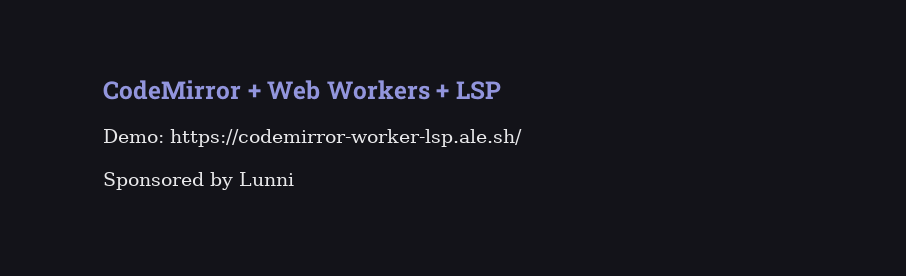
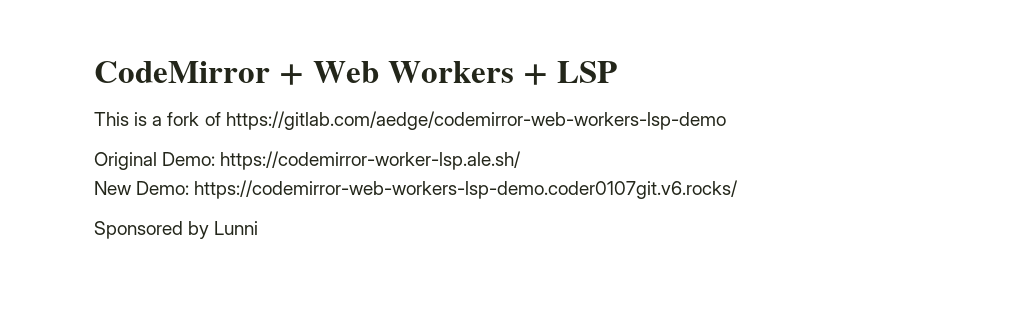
(502, 90) none -> [94,111,726,130] [94,152,157,170] This is a fork of https://gitlab.com/aedge/codemirror-web-workers-lsp-demo // Original
(522, 138) none -> [94,180,739,199] // New Demo: https://codemirror-web-workers-lsp-demo.coder0107git.v6.rocks/

